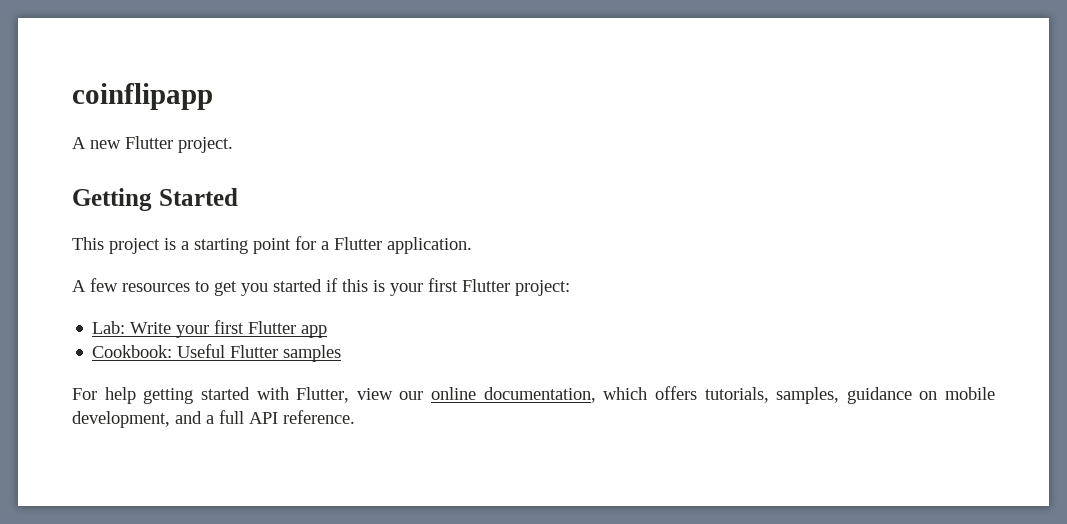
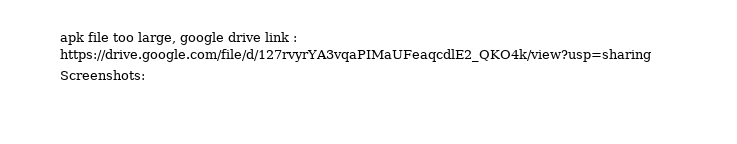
[72,83,213,110] [72,136,233,153] [72,188,238,211] [72,236,472,254] [72,278,570,296] [92,320,328,338] [92,344,342,362] [72,386,995,404] [72,410,355,428] coinflipapp // A new Flutter project. // Getting Started // This project is a starting point for a Flutter application. // A few resources to get you started if this is your first Flutter project: // Lab: Write your first Flutter app // Cookbook: Useful Flutter samples // For help getting started with Flutter, view our online documentation, which offers tutorials, samples, guidance on mobile development, and a full API reference. -> [60,32,297,45] [60,49,651,62] [60,70,145,80] apk file too large, google drive link : https://drive.google.com/file/d/127rvyrYA3vqaPIMaUFeaqcdlE2_QKO4k/view?usp=sharing // Screenshots:

